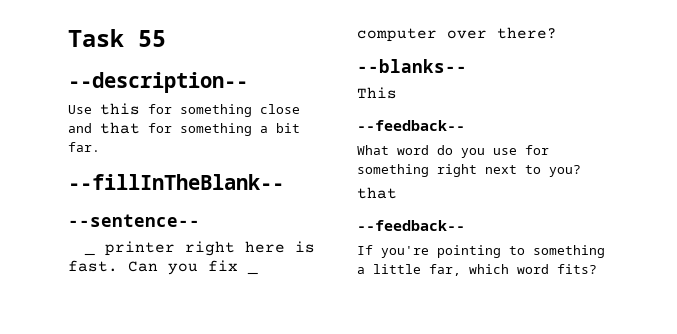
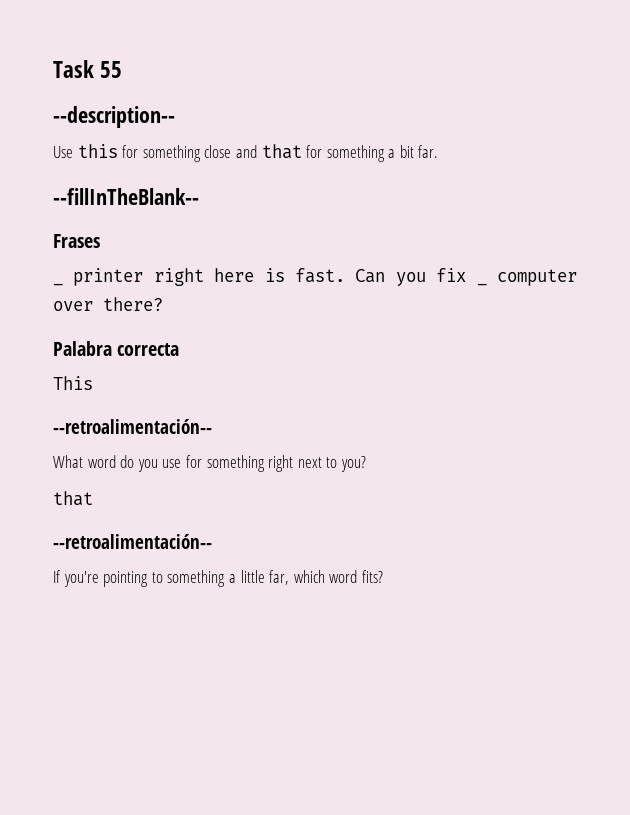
[68,214,200,227] --sentence-- -> [53,234,100,248] Frases
[357,59,467,73] --blanks-- -> [53,341,180,356] Palabra correcta
[357,120,465,131] --feedback-- -> [53,419,212,434] --retroalimentación--
[357,220,465,231] --feedback-- -> [53,534,212,549] --retroalimentación--

